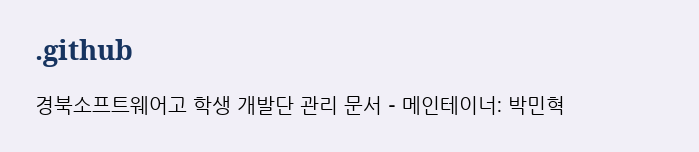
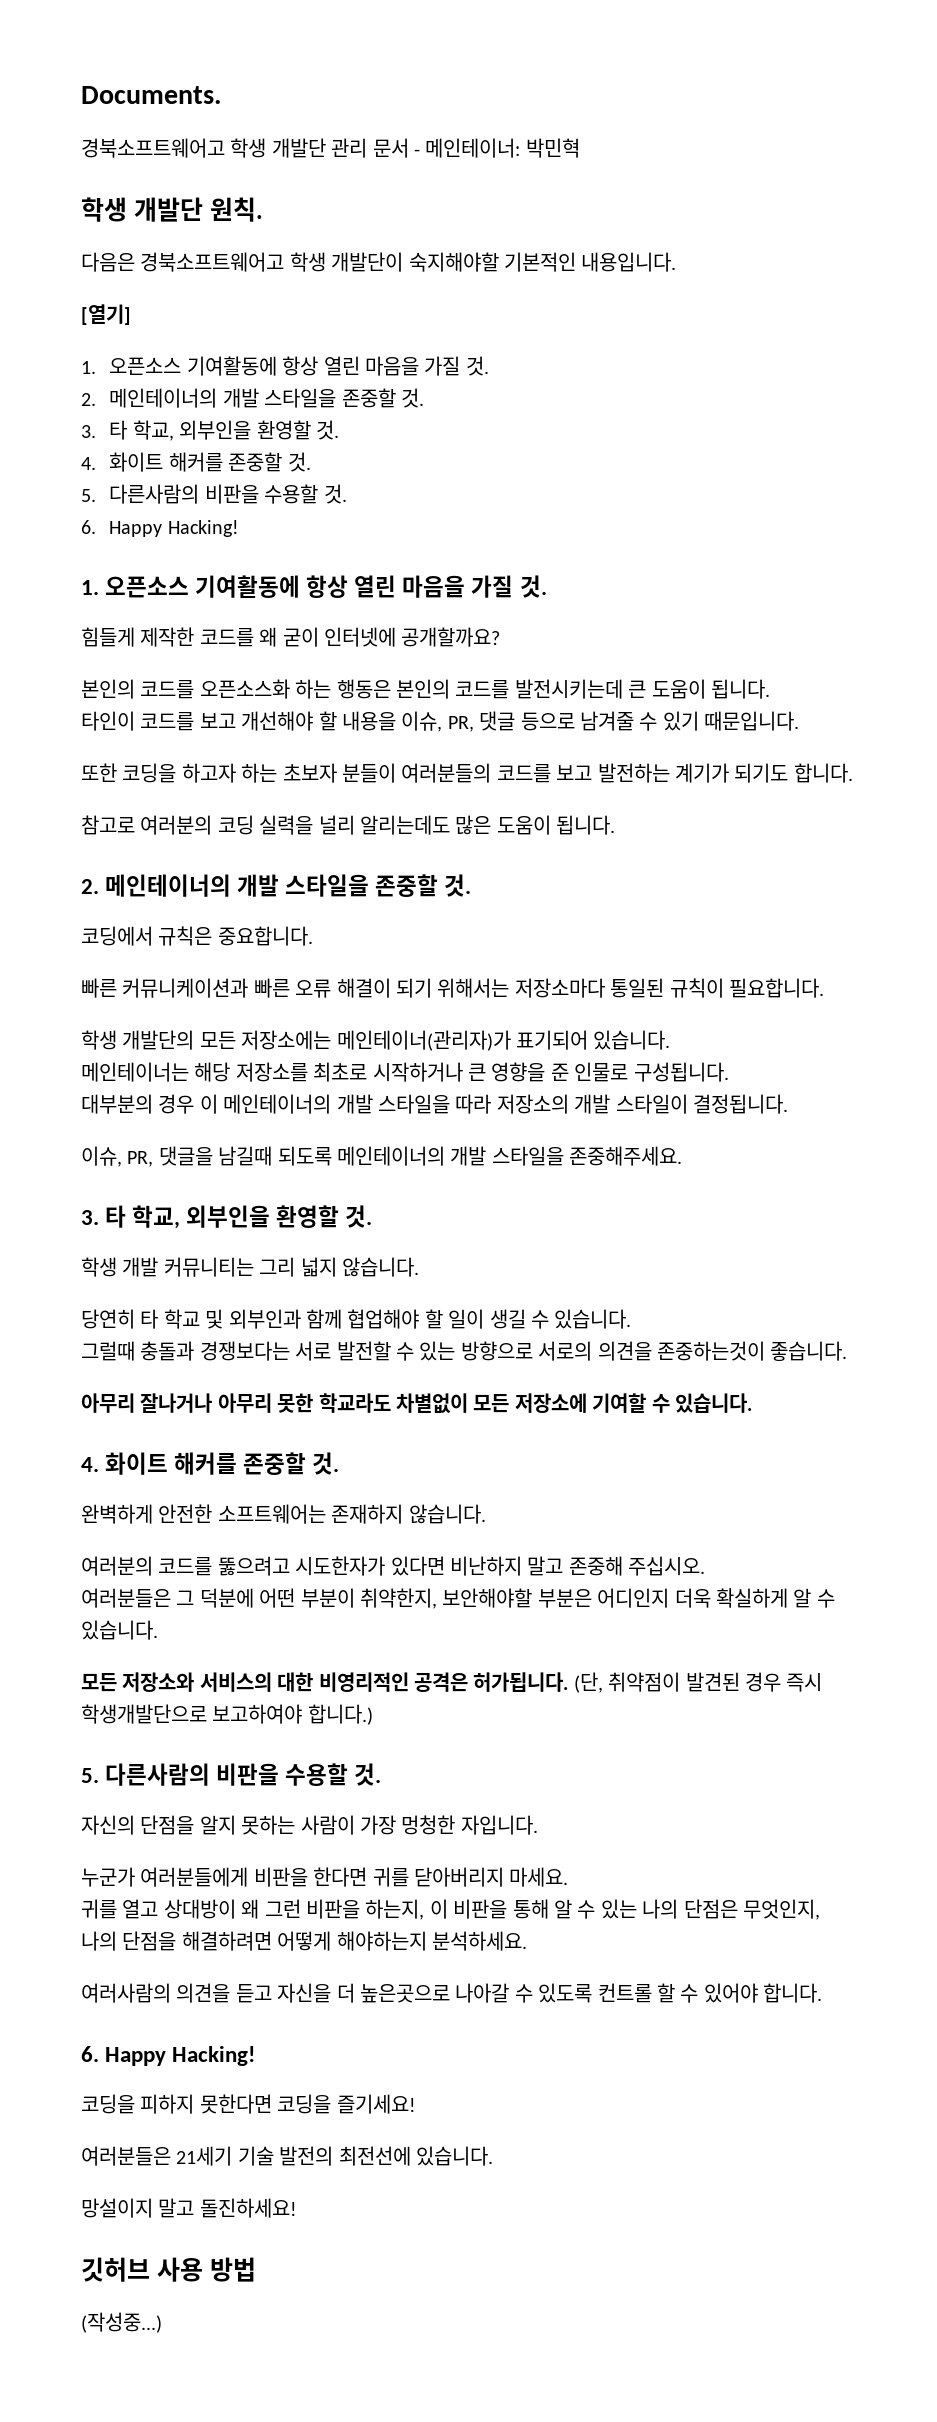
[35,39,133,67] .github -> [81,86,221,104] Documents.
(565, 105) none -> [81,197,263,222] [81,252,677,272] [81,304,131,325] [81,356,489,376] [81,388,424,408] [81,420,339,441] [81,452,311,472] [81,484,347,504] [81,520,239,537] [81,575,547,598] [81,627,501,647] [81,679,770,699] [81,711,800,732] [81,763,853,783] [81,815,616,835] [81,874,472,897] [81,926,313,946] [81,978,824,998] [81,1030,671,1051] [81,1062,729,1082] [81,1094,788,1114] [81,1146,683,1167] [81,1205,373,1229] [81,1257,419,1277] [81,1309,632,1329] [81,1341,848,1361] [81,1393,752,1414] [81,1452,340,1475] [81,1504,486,1524] [81,1556,706,1576] [81,1588,835,1609] [81,1620,158,1640] [81,1672,823,1693] [81,1704,373,1725] [81,1763,382,1786] [81,1815,538,1835] [81,1867,569,1887] [81,1899,820,1920] [81,1931,527,1951] [81,1983,823,2003] [81,2046,256,2066] [81,2094,416,2114] [81,2146,493,2166] [81,2198,297,2218] [81,2257,256,2282] [81,2312,162,2333] // 학생 개발단 원칙. // 다음은 경북소프트웨어고 학생 개발단이 숙지해야할 기본적인 내용입니다. // [열기] // 1. 오픈소스 기여활동에 항상 열린 마음을 가질 것. // 2. 메인테이너의 개발 스타일을 존중할 것. // 3. 타 학교, 외부인을 환영할 것. // 4. 화이트 해커를 존중할 것. // 5. 다른사람의 비판을 수용할 것. // 6. Happy Hacking! // 1. 오픈소스 기여활동에 항상 열린 마음을 가질 것. // 힘들게 제작한 코드를 왜 굳이 인터넷에 공개할까요? // 본인의 코드를 오픈소스화 하는 행동은 본인의 코드를 발전시키는데 큰 도움이 됩니다. // 타인이 코드를 보고 개선해야 할 내용을 이슈, PR, 댓글 등으로 남겨줄 수 있기 때문입니다. // 또한 코딩을 하고자 하는 초보자 분들이 여러분들의 코드를 보고 발전하는 계기가 되기도 합니다. // 참고로 여러분의 코딩 실력을 널리 알리는데도 많은 도움이 됩니다. // 2. 메인테이너의 개발 스타일을 존중할 것. // 코딩에서 규칙은 중요합니다. // 빠른 커뮤니케이션과 빠른 오류 해결이 되기 위해서는 저장소마다 통일된 규칙이 필요합니다. // 학생 개발단의 모든 저장소에는 메인테이너(관리자)가 표기되어 있습니다. // 메인테이너는 해당 저장소를 최초로 시작하거나 큰 영향을 준 인물로 구성됩니다. // 대부분의 경우 이 메인테이너의 개발 스타일을 따라 저장소의 개발 스타일이 결정됩니다. // 이슈, PR, 댓글을 남길때 되도록 메인테이너의 개발 스타일을 존중해주세요. // 3. 타 학교, 외부인을 환영할 것. // 학생 개발 커뮤니티는 그리 넓지 않습니다. // 당연히 타 학교 및 외부인과 함께 협업해야 할 일이 생길 수 있습니다. // 그럴때 충돌과 경쟁보다는 서로 발전할 수 있는 방향으로 서로의 의견을 존중하는것이 좋습니다. // 아무리 잘나거나 아무리 못한 학교라도 차별없이 모든 저장소에 기여할 수 있습니다. // 4. 화이트 해커를 존중할 것. // 완벽하게 안전한 소프트웨어는 존재하지 않습니다. // 여러분의 코드를 뚫으려고 시도한자가 있다면 비난하지 말고 존중해 주십시오. // 여러분들은 그 덕분에 어떤 부분이 취약한지, 보안해야할 부분은 어디인지 더욱 확실하게 알 수 있습니다. // 모든 저장소와 서비스의 대한 비영리적인 공격은 허가됩니다. (단, 취약점이 발견된 경우 즉시 학생개발단으로 보고하여야 합니다.) // 5. 다른사람의 비판을 수용할 것. // 자신의 단점을 알지 못하는 사람이 가장 멍청한 자입니다. // 누군가 여러분들에게 비판을 한다면 귀를 닫아버리지 마세요. // 귀를 열고 상대방이 왜 그런 비판을 하는지, 이 비판을 통해 알 수 있는 나의 단점은 무엇인지, 나의 단점을 해결하려면 어떻게 해야하는지 분석하세요. // 여러사람의 의견을 듣고 자신을 더 높은곳으로 나아갈 수 있도록 컨트롤 할 수 있어야 합니다. // 6. Happy Hacking! // 코딩을 피하지 못한다면 코딩을 즐기세요! // 여러분들은 21세기 기술 발전의 최전선에 있습니다. // 망설이지 말고 돌진하세요! // 깃허브 사용 방법 // (작성중...)

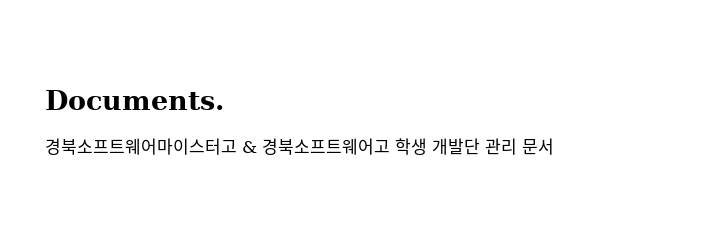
(221, 95) none -> [45,138,257,155] 경북소프트웨어마이스터고 &
[414,138,580,158] [81,197,263,222] [81,252,677,272] [81,304,131,325] [81,356,489,376] [81,388,424,408] [81,420,339,441] [81,452,311,472] [81,484,347,504] [81,520,239,537] [81,575,547,598] [81,627,501,647] [81,679,770,699] [81,711,800,732] [81,763,853,783] [81,815,616,835] [81,874,472,897] [81,926,313,946] [81,978,824,998] [81,1030,671,1051] [81,1062,729,1082] [81,1094,788,1114] [81,1146,683,1167] [81,1205,373,1229] [81,1257,419,1277] [81,1309,632,1329] [81,1341,848,1361] [81,1393,752,1414] [81,1452,340,1475] [81,1504,486,1524] [81,1556,706,1576] [81,1588,835,1609] [81,1620,158,1640] [81,1672,823,1693] [81,1704,373,1725] [81,1763,382,1786] [81,1815,538,1835] [81,1867,569,1887] [81,1899,820,1920] [81,1931,527,1951] [81,1983,823,2003] [81,2046,256,2066] [81,2094,416,2114] [81,2146,493,2166] [81,2198,297,2218] [81,2257,256,2282] [81,2312,162,2333] - 메인테이너: 박민혁 // 학생 개발단 원칙. // 다음은 경북소프트웨어고 학생 개발단이 숙지해야할 기본적인 내용입니다. // [열기] // 1. 오픈소스 기여활동에 항상 열린 마음을 가질 것. // 2. 메인테이너의 개발 스타일을 존중할 것. // 3. 타 학교, 외부인을 환영할 것. // 4. 화이트 해커를 존중할 것. // 5. 다른사람의 비판을 수용할 것. // 6. Happy Hacking! // 1. 오픈소스 기여활동에 항상 열린 마음을 가질 것. // 힘들게 제작한 코드를 왜 굳이 인터넷에 공개할까요? // 본인의 코드를 오픈소스화 하는 행동은 본인의 코드를 발전시키는데 큰 도움이 됩니다. // 타인이 코드를 보고 개선해야 할 내용을 이슈, PR, 댓글 등으로 남겨줄 수 있기 때문입니다. // 또한 코딩을 하고자 하는 초보자 분들이 여러분들의 코드를 보고 발전하는 계기가 되기도 합니다. // 참고로 여러분의 코딩 실력을 널리 알리는데도 많은 도움이 됩니다. // 2. 메인테이너의 개발 스타일을 존중할 것. // 코딩에서 규칙은 중요합니다. // 빠른 커뮤니케이션과 빠른 오류 해결이 되기 위해서는 저장소마다 통일된 규칙이 필요합니다. // 학생 개발단의 모든 저장소에는 메인테이너(관리자)가 표기되어 있습니다. // 메인테이너는 해당 저장소를 최초로 시작하거나 큰 영향을 준 인물로 구성됩니다. // 대부분의 경우 이 메인테이너의 개발 스타일을 따라 저장소의 개발 스타일이 결정됩니다. // 이슈, PR, 댓글을 남길때 되도록 메인테이너의 개발 스타일을 존중해주세요. // 3. 타 학교, 외부인을 환영할 것. // 학생 개발 커뮤니티는 그리 넓지 않습니다. // 당연히 타 학교 및 외부인과 함께 협업해야 할 일이 생길 수 있습니다. // 그럴때 충돌과 경쟁보다는 서로 발전할 수 있는 방향으로 서로의 의견을 존중하는것이 좋습니다. // 아무리 잘나거나 아무리 못한 학교라도 차별없이 모든 저장소에 기여할 수 있습니다. // 4. 화이트 해커를 존중할 것. // 완벽하게 안전한 소프트웨어는 존재하지 않습니다. // 여러분의 코드를 뚫으려고 시도한자가 있다면 비난하지 말고 존중해 주십시오. // 여러분들은 그 덕분에 어떤 부분이 취약한지, 보안해야할 부분은 어디인지 더욱 확실하게 알 수 있습니다. // 모든 저장소와 서비스의 대한 비영리적인 공격은 허가됩니다. (단, 취약점이 발견된 경우 즉시 학생개발단으로 보고하여야 합니다.) // 5. 다른사람의 비판을 수용할 것. // 자신의 단점을 알지 못하는 사람이 가장 멍청한 자입니다. // 누군가 여러분들에게 비판을 한다면 귀를 닫아버리지 마세요. // 귀를 열고 상대방이 왜 그런 비판을 하는지, 이 비판을 통해 알 수 있는 나의 단점은 무엇인지, 나의 단점을 해결하려면 어떻게 해야하는지 분석하세요. // 여러사람의 의견을 듣고 자신을 더 높은곳으로 나아갈 수 있도록 컨트롤 할 수 있어야 합니다. // 6. Happy Hacking! // 코딩을 피하지 못한다면 코딩을 즐기세요! // 여러분들은 21세기 기술 발전의 최전선에 있습니다. // 망설이지 말고 돌진하세요! // 깃허브 사용 방법 // (작성중...) -> (554, 146) none

